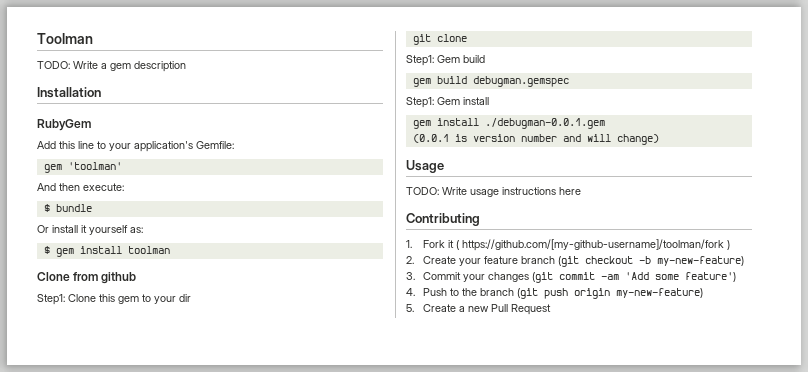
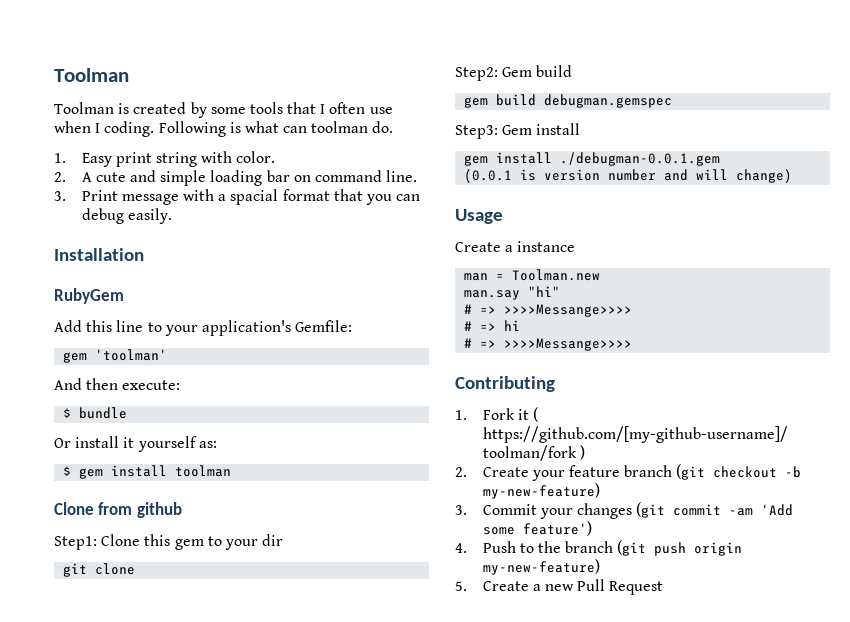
[37,61,186,72] TODO: Write a gem description -> [54,102,393,118] [54,121,394,137] [54,151,276,167] [54,170,418,186] [54,189,421,205] [81,208,172,224] Toolman is created by some tools that I often use when I coding. Following is what can toolman do. // 1. Easy print string with color. // 2. A cute and simple loading bar on command line. // 3. Print message with a spacial format that you can debug easily.
[406,55,434,66] Step1: -> [455,67,498,81] Step2:
[406,97,434,108] Step1: -> [455,125,498,139] Step3:
[406,187,581,197] TODO: Write usage instructions here -> [455,241,576,252] [464,269,601,281] [464,286,561,300] [464,304,633,317] [464,320,521,331] [464,338,633,351] Create a instance // man = Toolman.new // man.say "hi" // # => >>>>Messange>>>> // # => hi // # => >>>>Messange>>>>

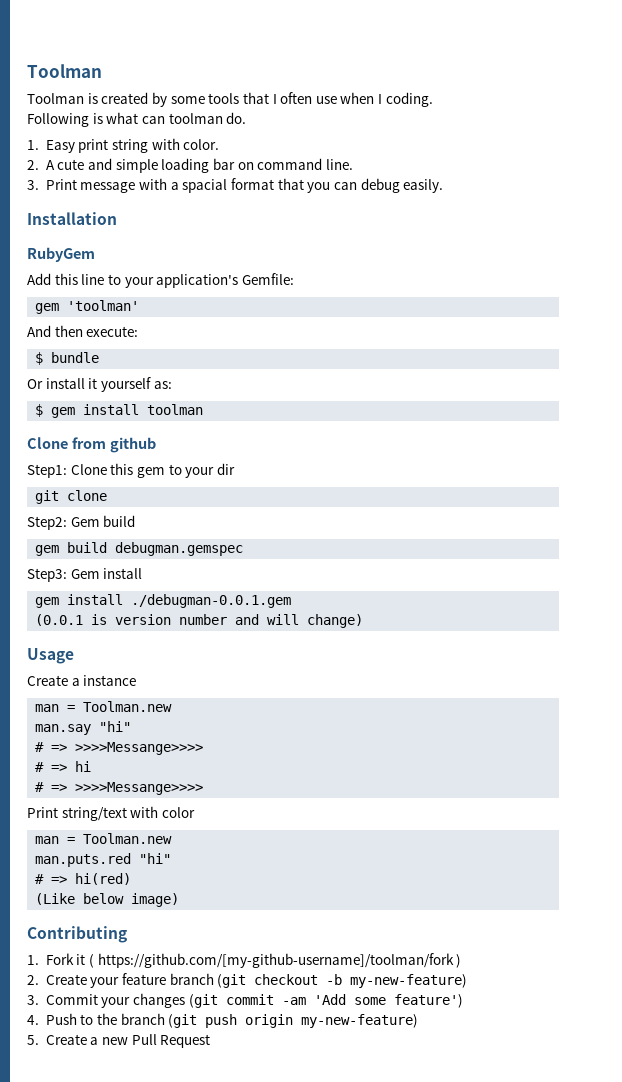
(155, 129) none -> (433, 99) //
(633, 344) none -> [27,806,195,821] [35,833,173,844] [35,853,172,867] [35,873,132,885] [35,893,180,907] // Print string/text with color // man = Toolman.new // man.puts.red "hi" // # => hi(red) // (Like below image)

